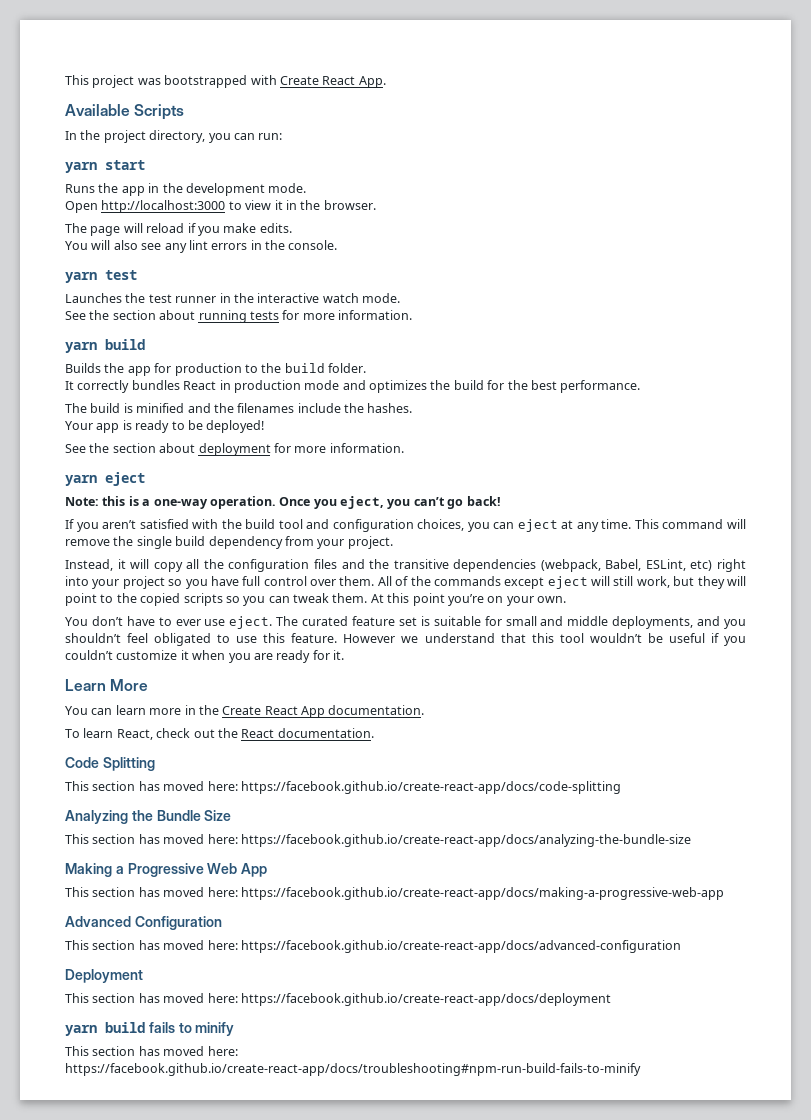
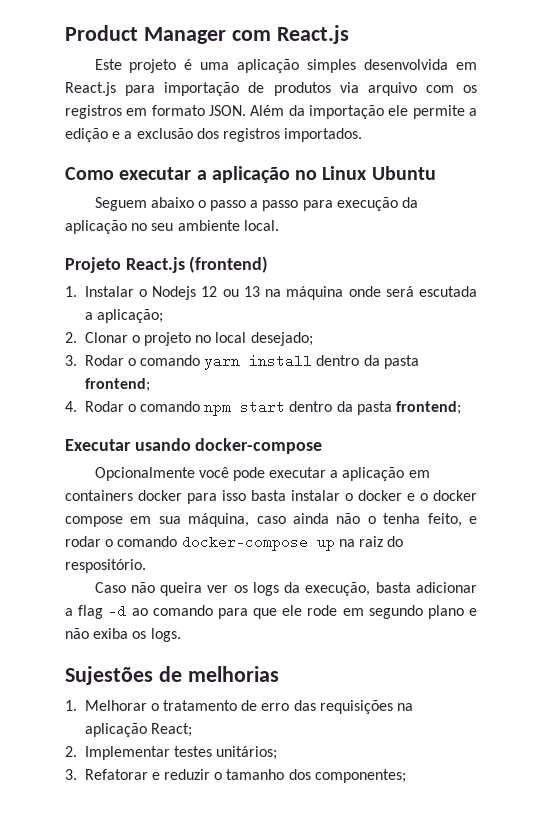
[65,75,386,88] [65,104,185,120] [65,130,283,143] [65,160,145,173] [65,183,307,196] [65,200,376,213] [65,223,292,236] [65,240,338,253] [65,270,137,283] [65,293,400,303] [65,310,412,323] [65,339,145,353] [65,363,366,376] [65,380,641,393] [65,403,413,413] [65,420,265,433] [65,443,404,456] [65,472,145,486] [65,496,501,509] [65,519,746,532] [65,536,393,549] [65,559,746,572] [65,576,747,589] [65,593,566,606] [65,616,747,629] [65,633,746,646] [65,650,344,663] [65,679,149,691] [65,705,425,718] [65,728,374,740] [65,757,155,771] [65,781,621,794] [65,810,232,824] [65,834,691,847] [65,863,268,877] [65,887,724,900] [65,916,222,930] [65,940,681,953] [65,969,143,983] [65,993,611,1006] [65,1022,235,1036] [65,1046,238,1056] [65,1063,641,1076] This project was bootstrapped with Create React App. // Available Scripts // In the project directory, you can run: // yarn start // Runs the app in the development mode. // Open http://localhost:3000 to view it in the browser. // The page will reload if you make edits. // You will also see any lint errors in the console. // yarn test // Launches the test runner in the interactive watch mode. // See the section about running tests for more information. // yarn build // Builds the app for production to the build folder. // It correctly bundles React in production mode and optimizes the build for the best performance. // The build is minified and the filenames include the hashes. // Your app is ready to be deployed! // See the section about deployment for more information. // yarn eject // Note: this is a one-way operation. Once you eject, you can’t go back! // If you aren’t satisfied with the build tool and configuration choices, you can eject at any time. This command will remove the single build dependency from your project. // Instead, it will copy all the configuration files and the transitive dependencies (webpack, Babel, ESLint, etc) right into your project so you have full control over them. All of the commands except eject will still work, but they will point to the copied scripts so you can tweak them. At this point you’re on your own. // You don’t have to ever use eject. The curated feature set is suitable for small and middle deployments, and you shouldn’t feel obligated to use this feature. However we understand that this tool wouldn’t be useful if you couldn’t customize it when you are ready for it. // Learn More // You can learn more in the Create React App documentation. // To learn React, check out the React documentation. // Code Splitting // This section has moved here: https://facebook.github.io/create-react-app/docs/code-splitting // Analyzing the Bundle Size // This section has moved here: https://facebook.github.io/create-react-app/docs/analyzing-the-bundle-size // Making a Progressive Web App // This section has moved here: https://facebook.github.io/create-react-app/docs/making-a-progressive-web-app // Advanced Configuration // This section has moved here: https://facebook.github.io/create-react-app/docs/advanced-configuration // Deployment // This section has moved here: https://facebook.github.io/create-react-app/docs/deployment // yarn build fails to minify // This section has moved here: https://facebook.github.io/create-react-app/docs/troubleshooting#npm-run-build-fails-to-minify -> [65,25,349,44] [94,59,477,73] [65,82,477,96] [65,105,477,119] [65,128,363,142] [65,166,436,183] [94,197,419,211] [65,220,279,234] [65,256,269,273] [65,286,477,300] [84,309,163,323] [65,332,313,346] [65,354,419,370] [84,378,150,392] [65,400,462,416] [65,438,323,454] [94,467,430,481] [65,490,477,504] [65,513,477,527] [65,535,404,551] [65,559,146,573] [94,582,477,596] [65,604,478,619] [65,628,181,642] [65,666,279,685] [65,700,414,714] [84,723,192,737] [65,746,278,760] [65,769,406,783] Product Manager com React.js // Este projeto é uma aplicação simples desenvolvida em React.js para importação de produtos via arquivo com os registros em formato JSON. Além da importação ele permite a edição e a exclusão dos registros importados. // Como executar a aplicação no Linux Ubuntu // Seguem abaixo o passo a passo para execução da aplicação no seu ambiente local. // Projeto React.js (frontend) // 1. Instalar o Nodejs 12 ou 13 na máquina onde será escutada a aplicação; // 2. Clonar o projeto no local desejado; // 3. Rodar o comando yarn install dentro da pasta frontend; // 4. Rodar o comando npm start dentro da pasta frontend; // Executar usando docker-compose // Opcionalmente você pode executar a aplicação em containers docker para isso basta instalar o docker e o docker compose em sua máquina, caso ainda não o tenha feito, e rodar o comando docker-compose up na raiz do respositório. // Caso não queira ver os logs da execução, basta adicionar a flag -d ao comando para que ele rode em segundo plano e não exiba os logs. // Sujestões de melhorias // 1. Melhorar o tratamento de erro das requisições na aplicação React; // 2. Implementar testes unitários; // 3. Refatorar e reduzir o tamanho dos componentes;

